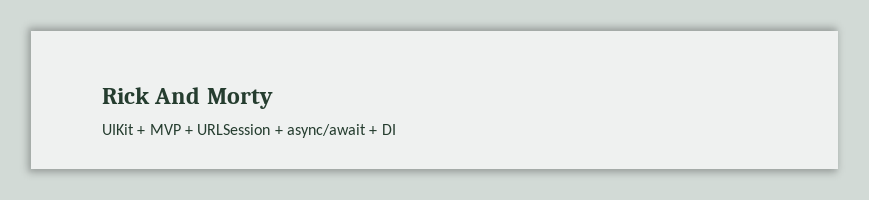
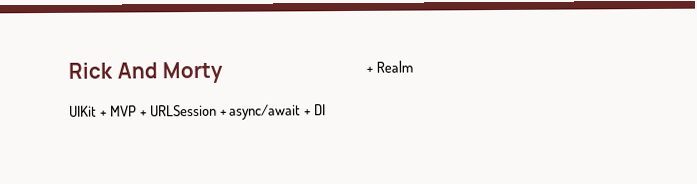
(396, 129) none -> [366,60,413,73] + Realm

